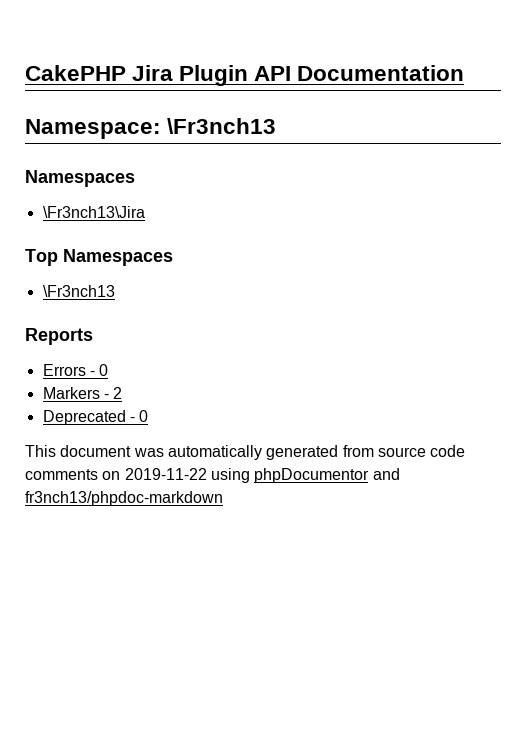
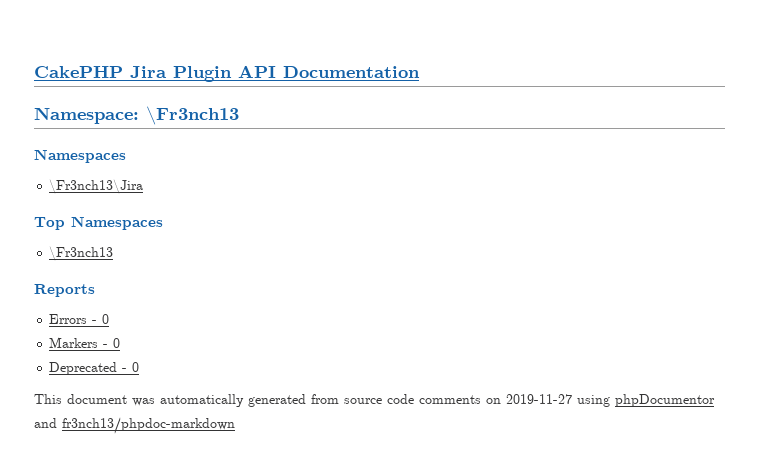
[113,387,123,399] 2 -> [113,338,121,348] 0
[124,468,207,480] 2019-11-22 -> [506,394,572,404] 2019-11-27

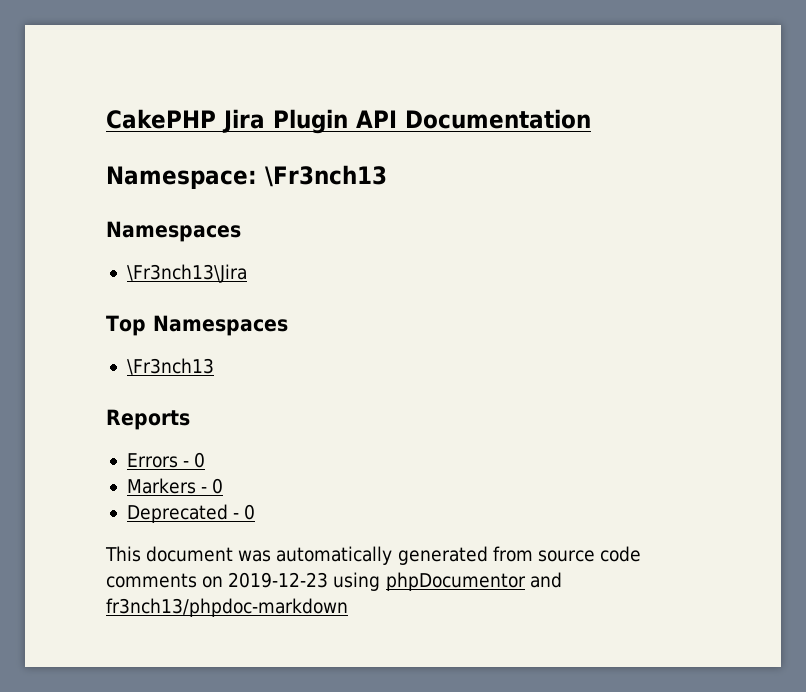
[506,394,572,404] 2019-11-27 -> [228,572,329,588] 2019-12-23

